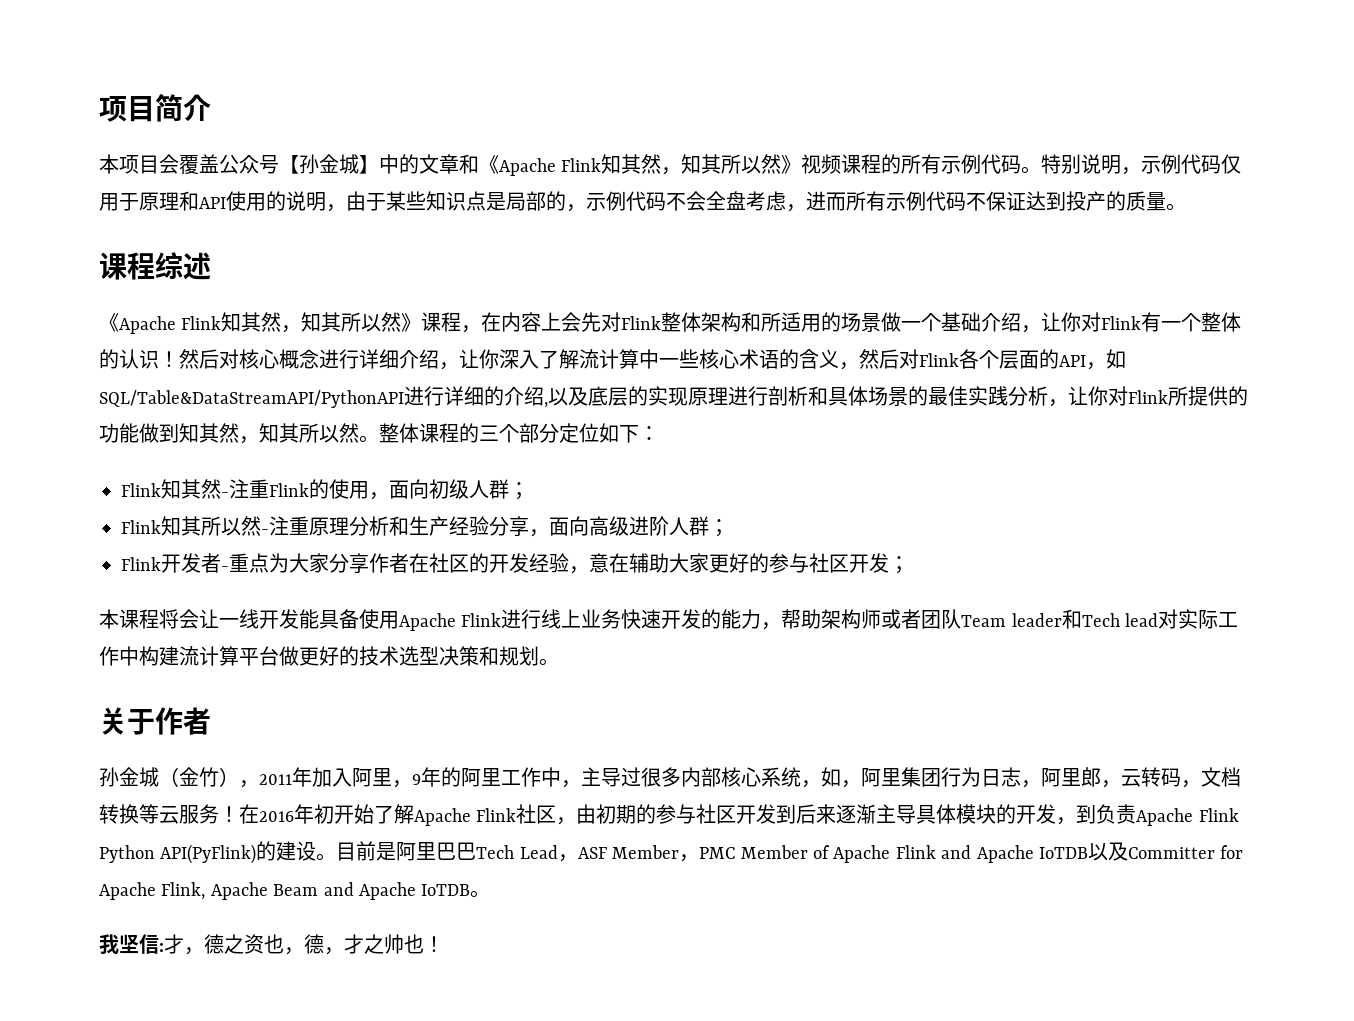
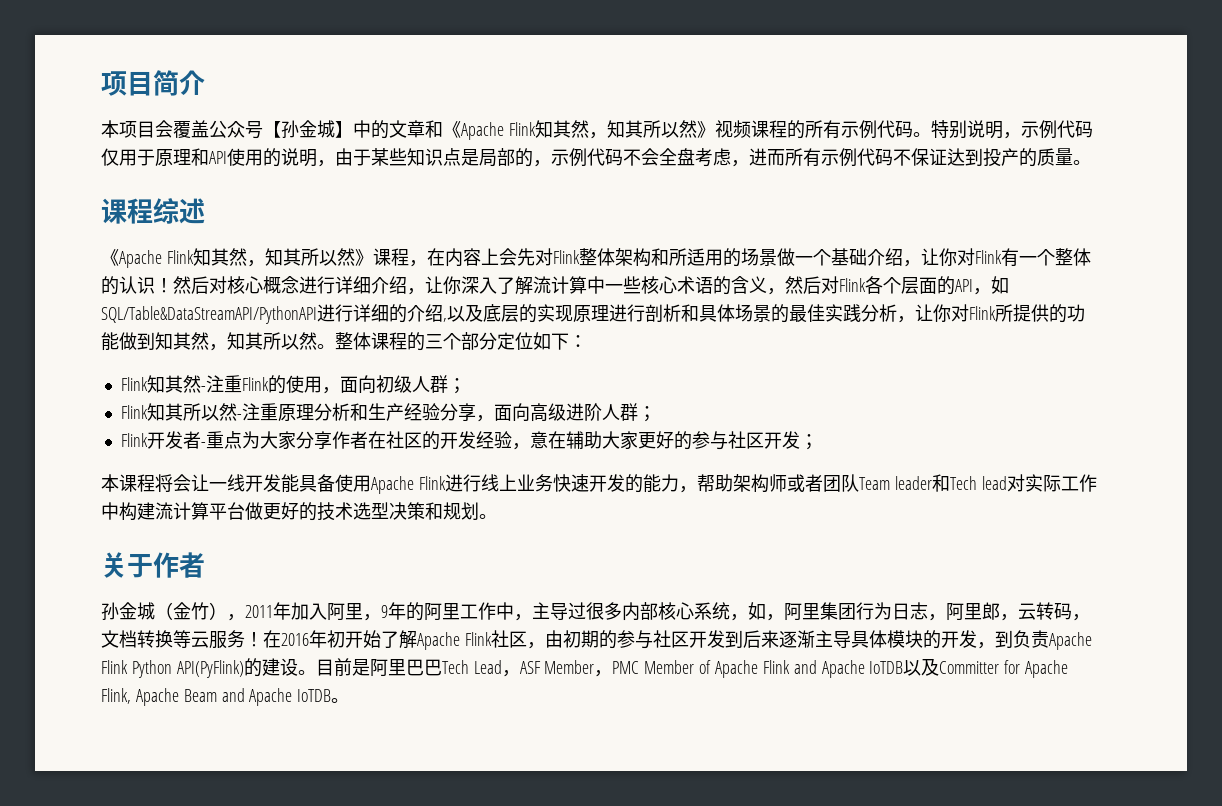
[99,934,444,955] // 我坚信:才，德之资也，德，才之帅也！ -> (350, 700) none

